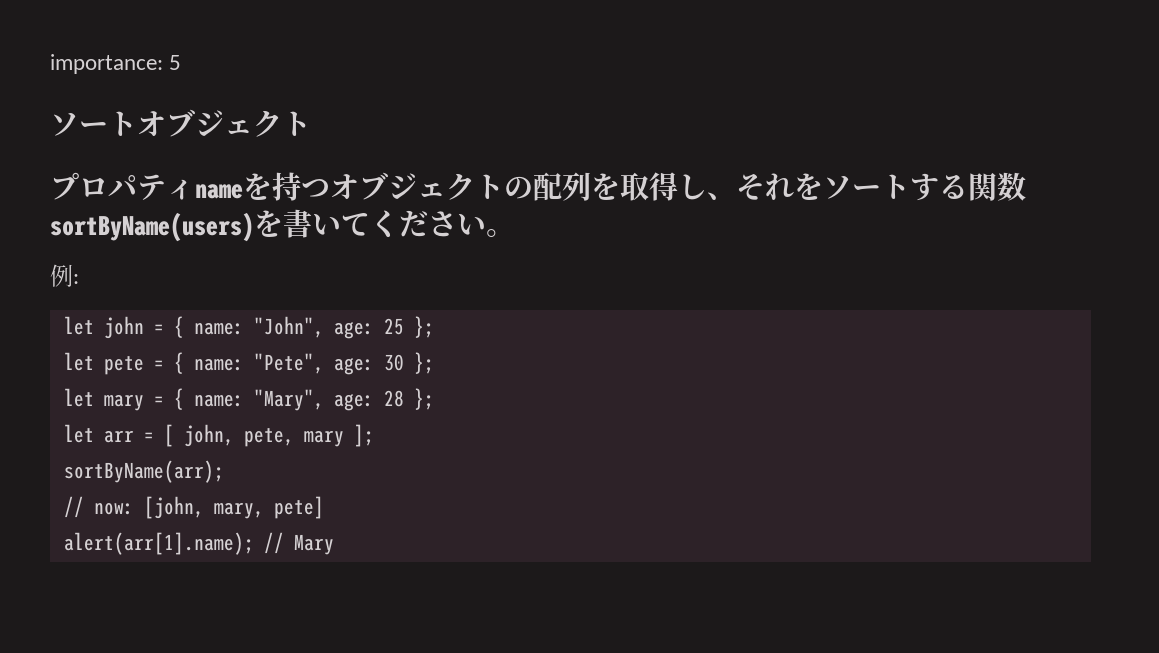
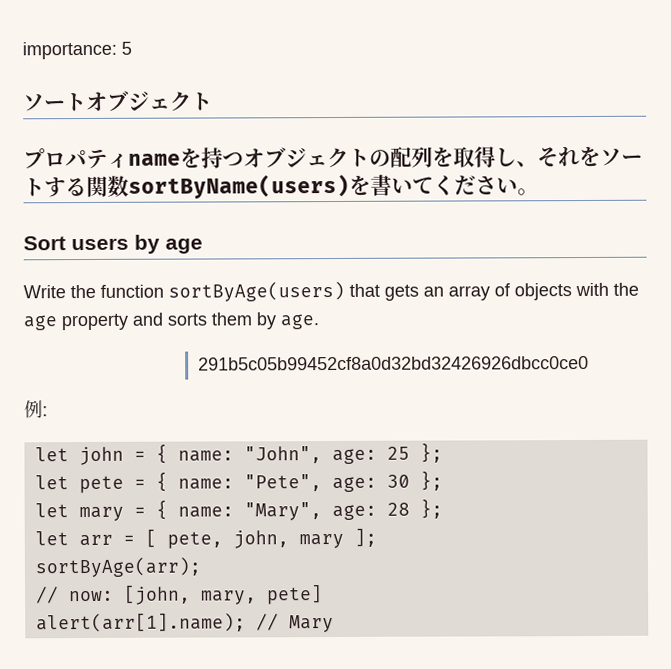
(515, 233) none -> [23,234,203,254] [23,280,639,302] [23,312,319,331] [197,355,589,371] // Sort users by age // Write the function sortByAge(users) that gets an array of objects with the age property and sorts them by age. // 291b5c05b99452cf8a0d32bd32426926dbcc0ce0
[183,424,294,447] john, pete, -> [166,530,289,549] pete, john,
[63,460,224,483] sortByName(arr); -> [34,556,201,578] sortByAge(arr);

